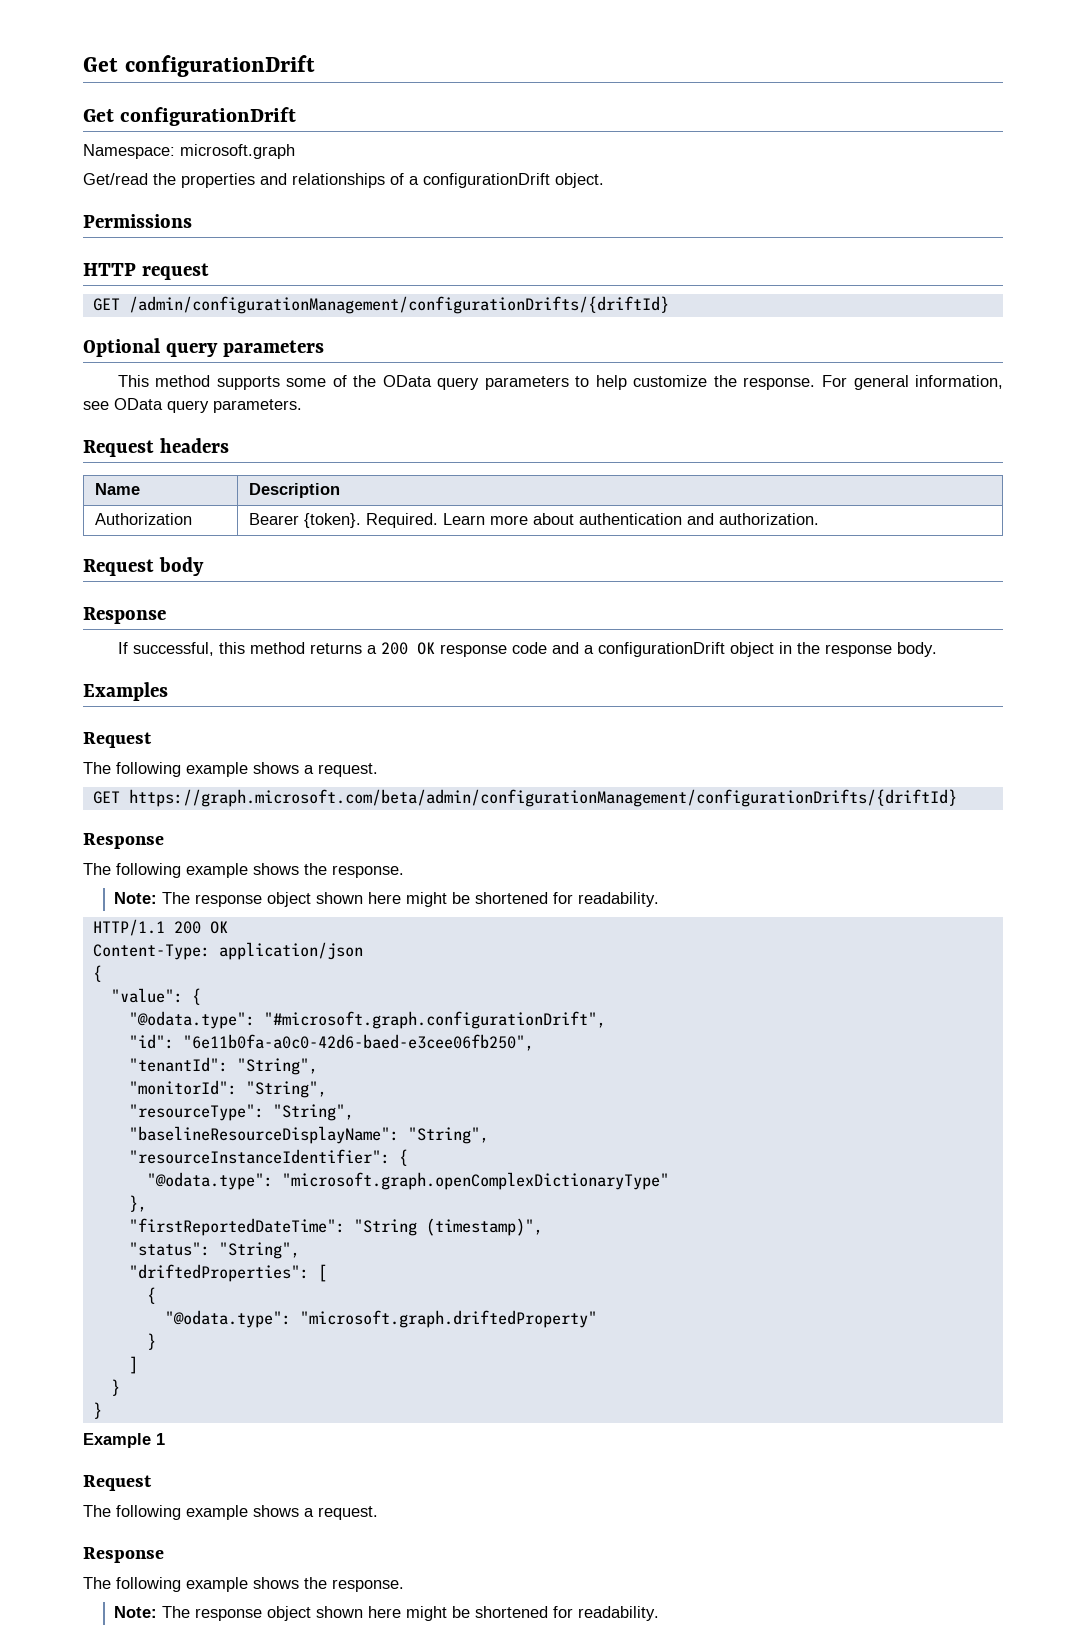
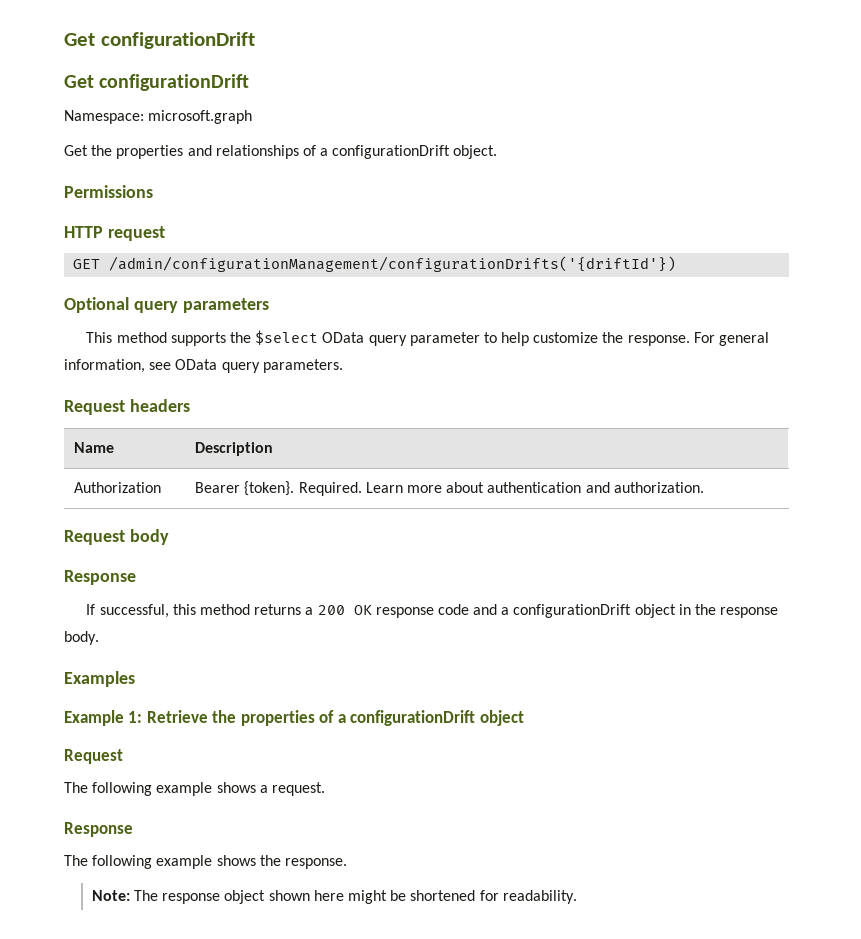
[83,173,148,185] Get/read -> [64,145,88,156] Get
[128,296,669,314] /admin/configurationManagement/configurationDrifts/{driftId} -> [109,256,677,272] /admin/configurationManagement/configurationDrifts('{driftId'})
[286,375,569,390] some of the OData query parameters -> [229,330,480,346] the $select OData query parameter
[83,732,152,748] [83,762,378,777] [92,789,957,807] [83,833,164,849] [83,863,404,878] [114,892,660,907] [92,919,228,936] [92,942,363,960] [92,965,102,982] [110,988,201,1005] [128,1011,606,1029] [128,1034,534,1051] [128,1057,318,1075] [128,1080,327,1098] [128,1104,354,1121] [128,1126,489,1144] [128,1149,408,1166] [146,1172,669,1190] [128,1195,147,1212] [128,1218,543,1236] [128,1242,300,1259] [128,1264,327,1282] [146,1287,156,1304] [164,1310,597,1328] [146,1333,156,1350] [128,1356,138,1374] [110,1379,120,1396] [92,1402,102,1419] [83,1433,165,1448] Request // The following example shows a request. // GET https://graph.microsoft.com/beta/admin/configurationManagement/configurationDrifts/{driftId} // Response // The following example shows the response. // Note: The response object shown here might be shortened for readability. // HTTP/1.1 200 OK // Content-Type: application/json // { // "value": { // "@odata.type": "#microsoft.graph.configurationDrift", // "id": "6e11b0fa-a0c0-42d6-baed-e3cee06fb250", // "tenantId": "String", // "monitorId": "String", // "resourceType": "String", // "baselineResourceDisplayName": "String", // "resourceInstanceIdentifier": { // "@odata.type": "microsoft.graph.openComplexDictionaryType" // }, // "firstReportedDateTime": "String (timestamp)", // "status": "String", // "driftedProperties": [ // { // "@odata.type": "microsoft.graph.driftedProperty" // } // ] // } // } // Example 1 -> [64,710,524,726] Example 1: Retrieve the properties of a configurationDrift object

